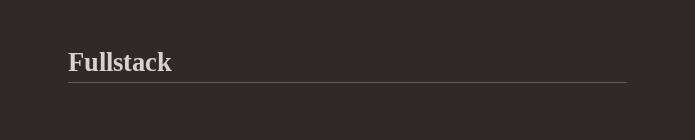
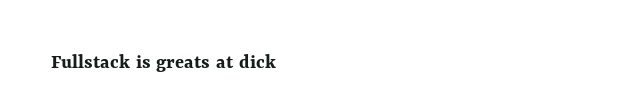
(172, 61) none -> [135,54,276,72] is greats at dick

